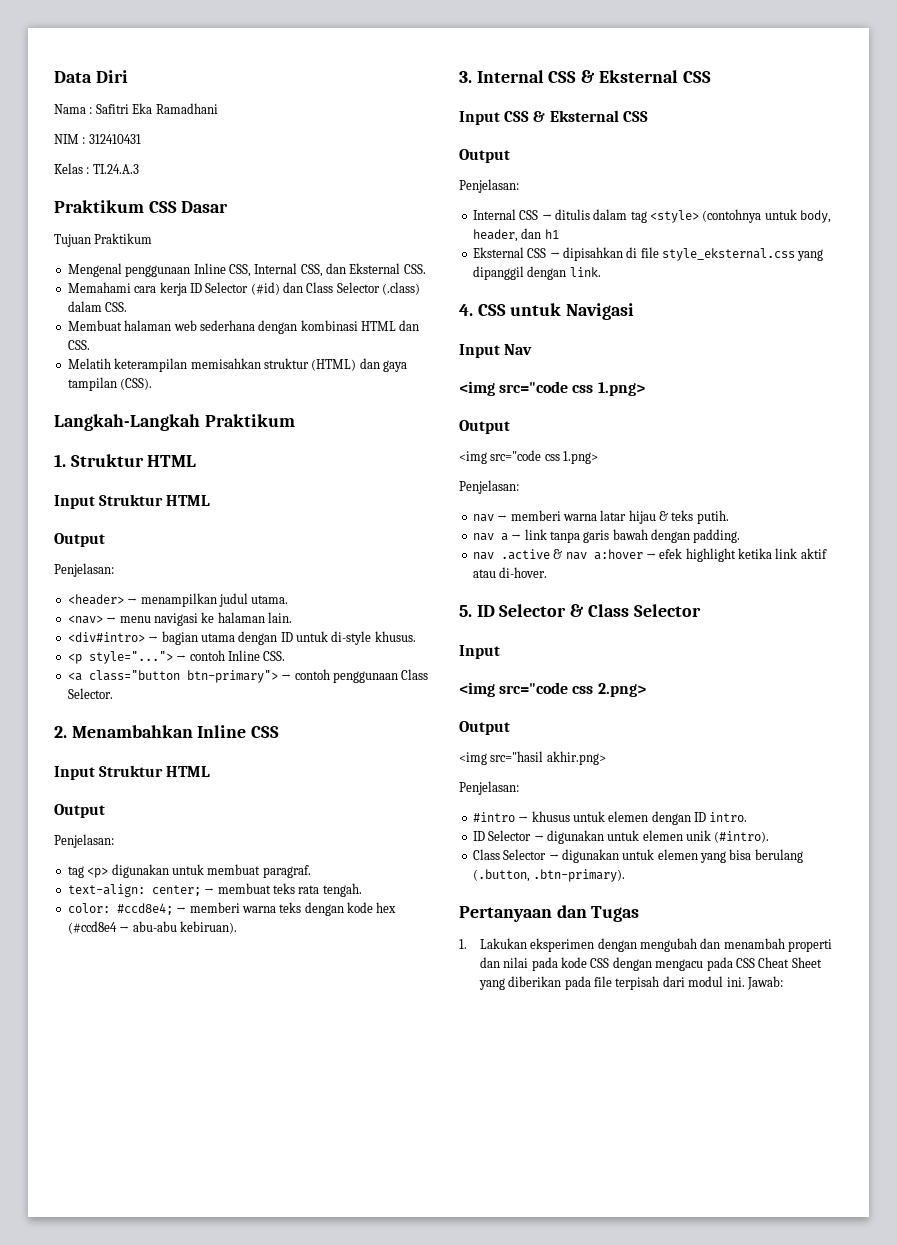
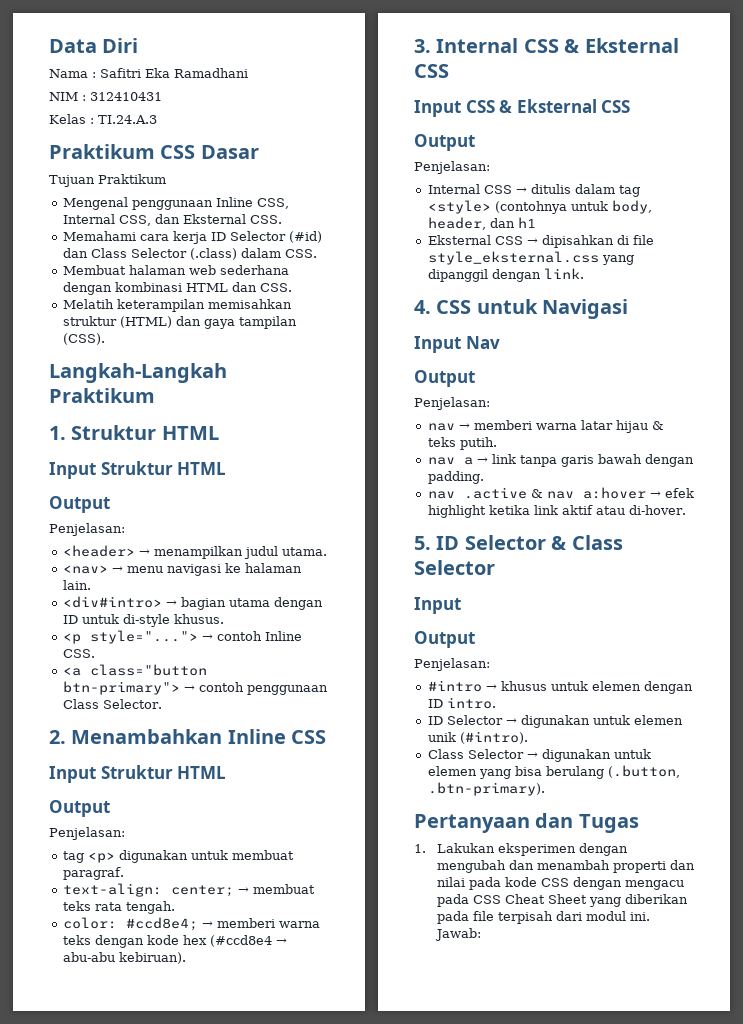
[459,381,645,396] [459,420,510,434] [459,450,599,464] <img src="code css 1.png> // Output // <img src="code css 1.png> -> [414,370,475,387] Output
[459,682,646,697] [459,721,510,735] [459,751,606,765] <img src="code css 2.png> // Output // <img src="hasil akhir.png> -> [414,631,475,648] Output

